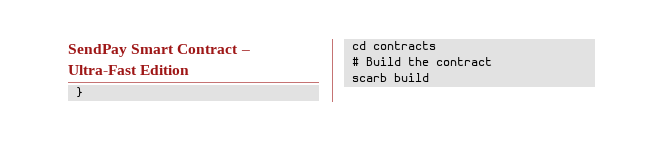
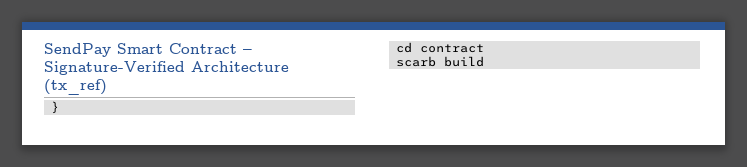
[68,65,190,75] Ultra-Fast Edition -> [44,61,289,75] [44,79,107,95] Signature-Verified Architecture (tx_ref)
[372,41,436,50] [351,57,429,66] contracts // # Build the -> (412, 47) none

